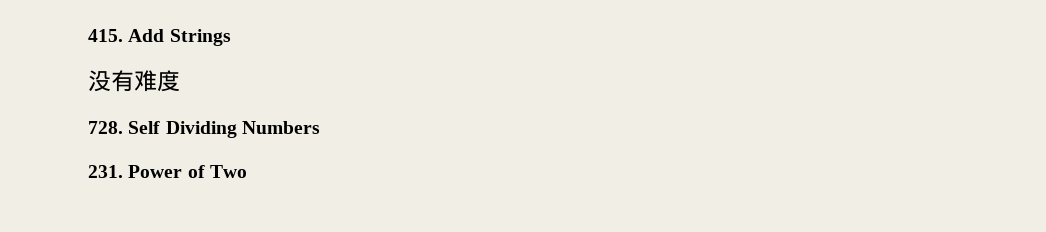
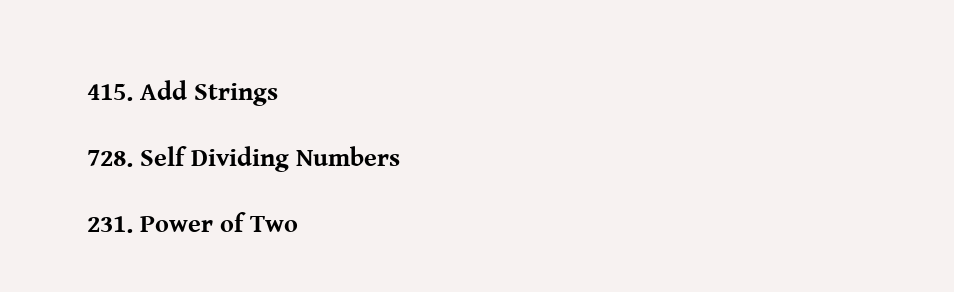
[88,70,180,92] // 没有难度 -> (279, 94) none

